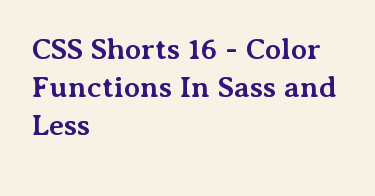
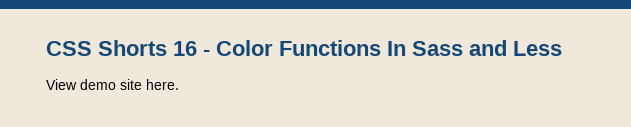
(90, 125) none -> [46,79,179,90] // View demo site here.

